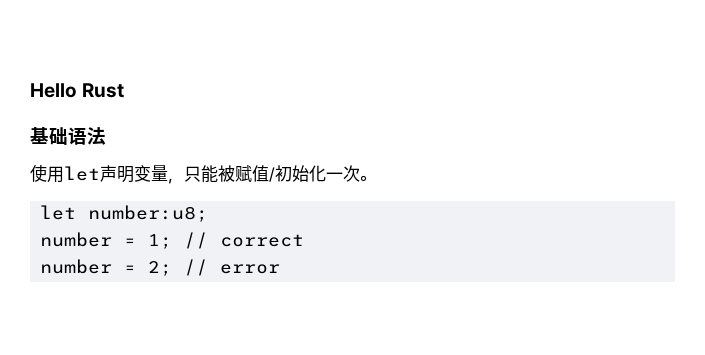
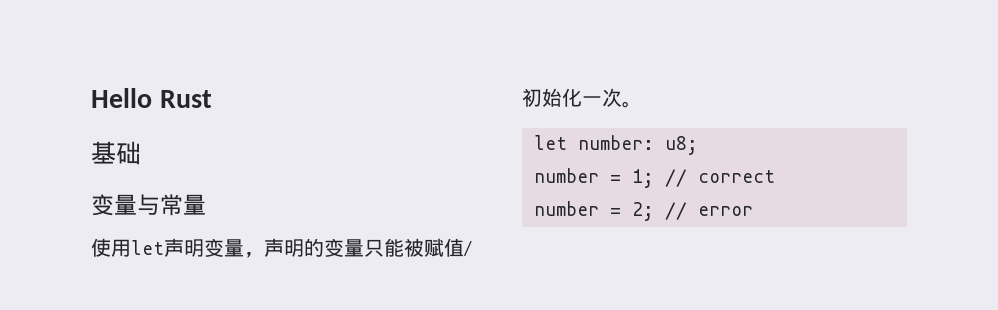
[68,127,106,145] 语法 -> [91,194,206,216] // 变量与常量
(184, 181) none -> [264,238,364,257] 声明的变量
[88,205,209,222] number:u8; -> [578,135,698,155] number: u8;

